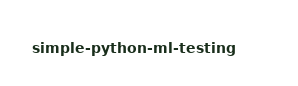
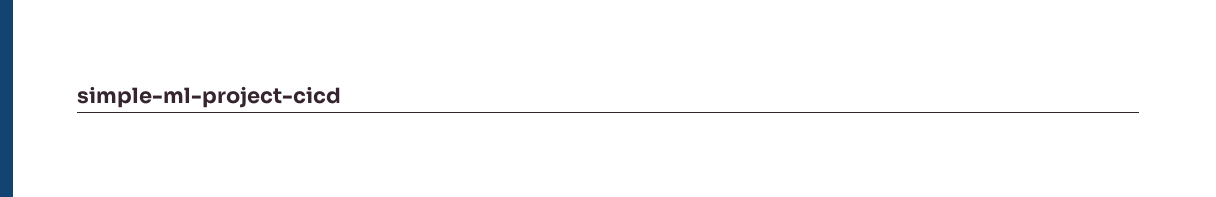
[32,42,236,56] simple-python-ml-testing -> [77,86,341,108] simple-ml-project-cicd

